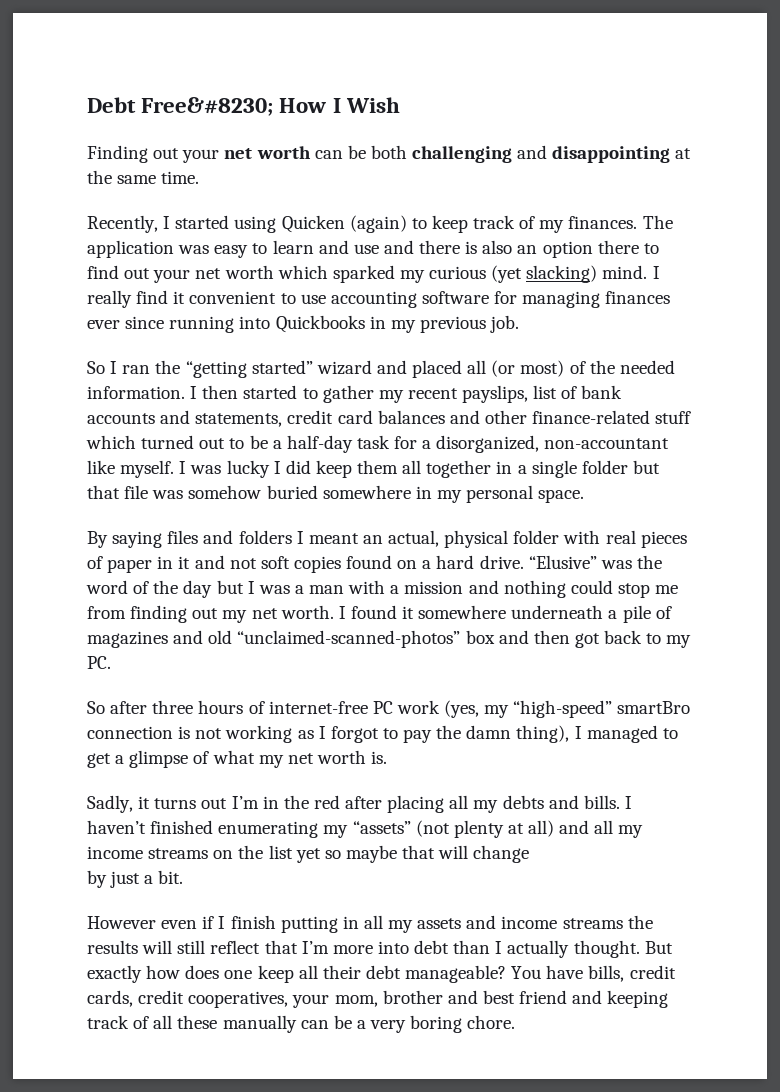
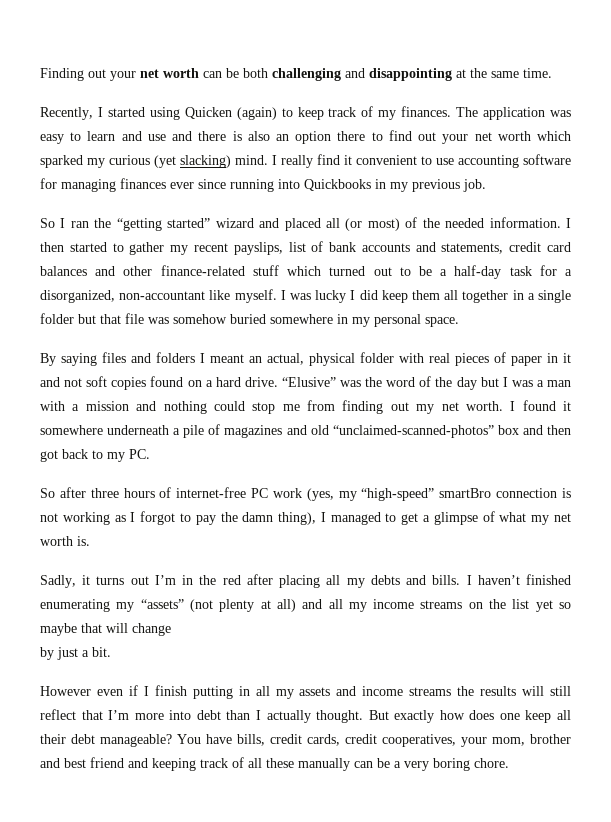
[87,97,400,116] Debt Free&#8230; How I Wish // -> (40, 74) none

